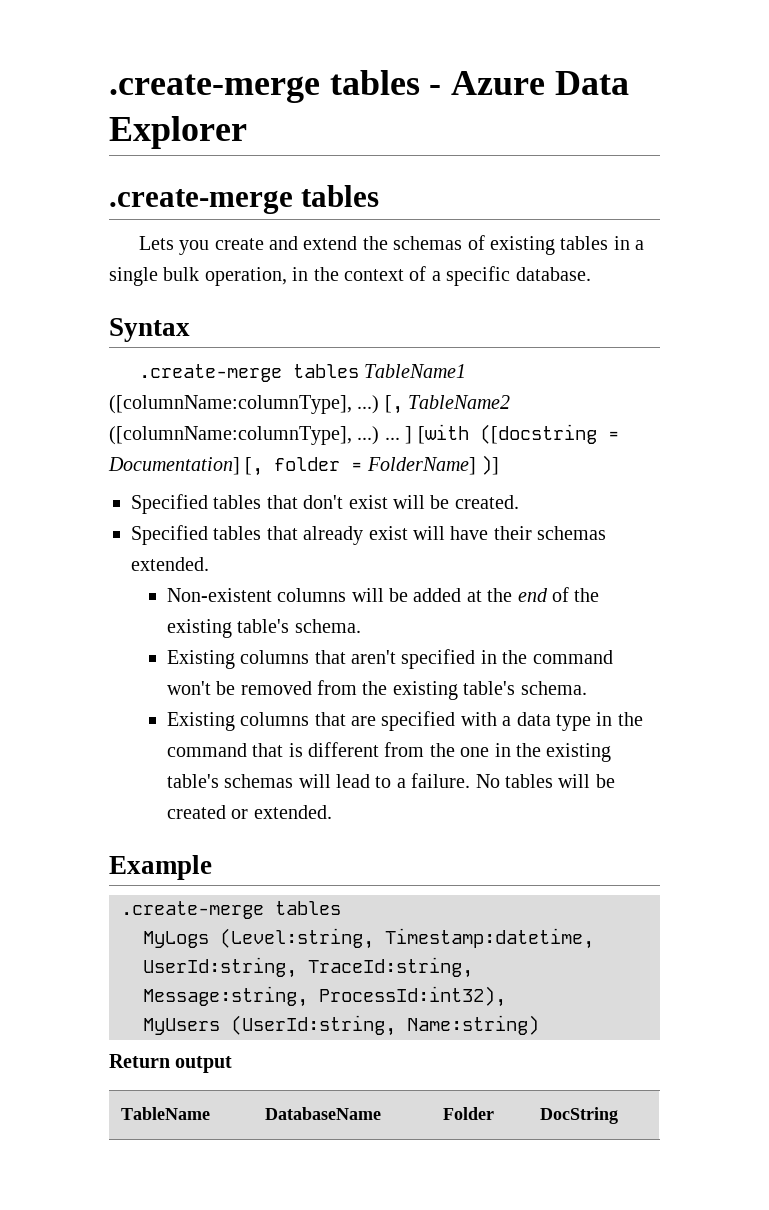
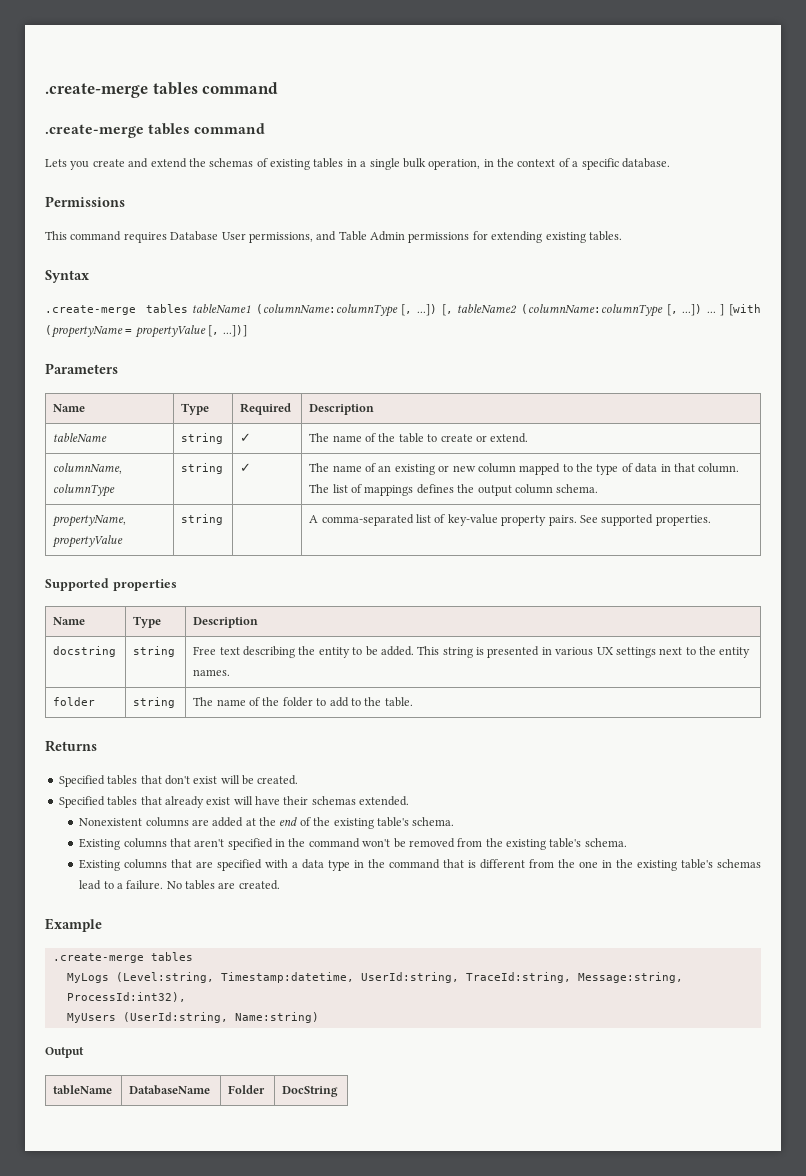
[109,70,629,103] [109,116,247,149] [109,185,380,214] .create-merge tables - Azure Data Explorer // .create-merge tables -> [45,82,279,98] [45,123,266,138] .create-merge tables command // .create-merge tables command
[109,318,190,342] [138,364,467,382] [109,395,511,414] [109,424,619,445] [108,455,500,476] Syntax // .create-merge tables TableName1 ([columnName:columnType], ...) [, TableName2 ([columnName:columnType], ...) ... ] [with ([docstring = Documentation] [, folder = FolderName] )] -> [45,196,125,207] [45,231,622,243] [45,270,89,283] [45,304,761,317] [45,325,247,338] [45,363,118,374] [53,404,86,412] [181,403,210,415] [240,403,292,415] [309,404,375,415] [53,433,108,442] [181,433,224,444] [240,433,252,442] [309,433,529,443] [53,463,123,474] [53,484,116,497] [181,463,224,474] [240,463,252,472] [309,463,740,475] [309,484,599,496] [52,515,127,527] [52,535,124,548] [181,514,224,525] [309,514,711,526] [45,578,177,591] [53,617,86,625] [133,616,162,628] [193,617,259,628] [53,646,117,657] [133,646,176,657] [193,646,751,658] [193,669,231,676] [53,697,96,706] [133,697,176,708] [193,697,413,707] [45,740,97,752] Permissions // This command requires Database User permissions, and Table Admin permissions for extending existing tables. // Syntax // .create-merge tables tableName1 (columnName:columnType [, ...]) [, tableName2 (columnName:columnType [, ...]) ... ] [with (propertyName = propertyValue [, ...])] // Parameters // Name | Type | Required | Description // tableName | string | ✓ | The name of the table to create or extend. // columnName, columnType | string | ✓ | The name of an existing or new column mapped to the type of data in that column. The list of mappings defines the output column schema. // propertyName, propertyValue | string | | A comma-separated list of key-value property pairs. See supported properties. // Supported properties // Name | Type | Description // docstring | string | Free text describing the entity to be added. This string is presented in various UX settings next to the entity names. // folder | string | The name of the folder to add to the table. // Returns
[166,588,409,602] Non-existent columns will be -> [79,817,209,827] Nonexistent columns are
[298,774,331,788] will -> (761, 863) none
[558,774,615,788] [166,805,332,819] will be created or extended. -> [218,880,280,890] are created.
[109,1054,233,1073] [121,1107,211,1120] Return output // TableName -> [45,1047,84,1058] [53,1085,113,1095] Output // tableName

